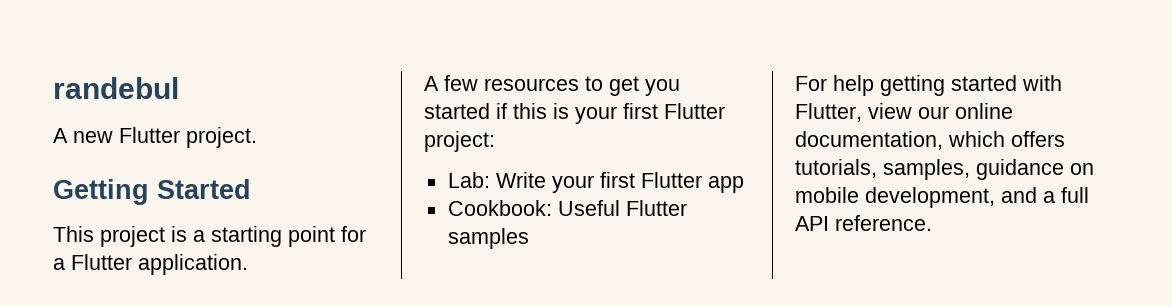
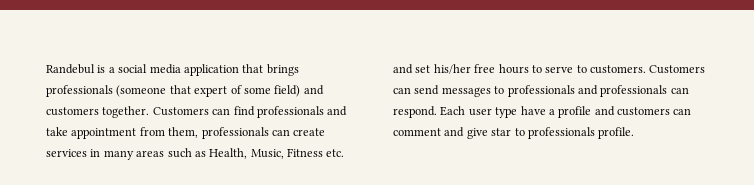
[53,77,179,99] [53,127,257,148] [53,179,251,205] [53,226,366,247] [53,254,248,275] [424,75,680,96] [424,103,725,124] [424,131,495,152] [447,172,744,193] [447,200,687,216] [447,228,529,249] [795,75,1062,96] [795,103,1013,122] [795,131,1065,150] [795,159,1094,180] [795,187,1089,208] [795,215,932,231] randebul // A new Flutter project. // Getting Started // This project is a starting point for a Flutter application. // A few resources to get you started if this is your first Flutter project: // Lab: Write your first Flutter app // Cookbook: Useful Flutter samples // For help getting started with Flutter, view our online documentation, which offers tutorials, samples, guidance on mobile development, and a full API reference. -> [46,64,299,76] [46,85,324,97] [46,106,348,118] [46,127,326,139] [46,148,345,160] [393,64,706,74] [393,85,689,97] [393,106,692,118] [393,127,635,139] Randebul is a social media application that brings professionals (someone that expert of some field) and customers together. Customers can find professionals and take appointment from them, professionals can create services in many areas such as Health, Music, Fitness etc. and set his/her free hours to serve to customers. Customers can send messages to professionals and professionals can respond. Each user type have a profile and customers can comment and give star to professionals profile.

